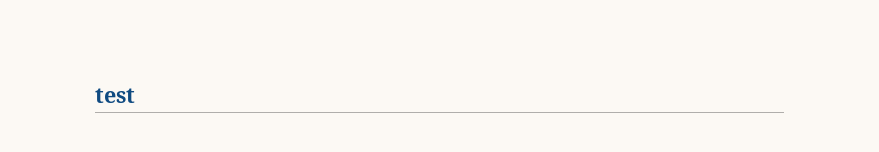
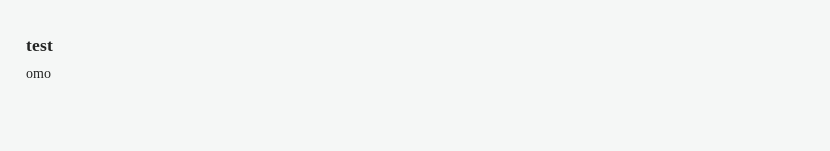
(135, 95) none -> [26,71,51,78] // omo

